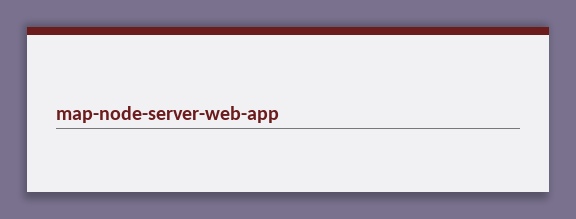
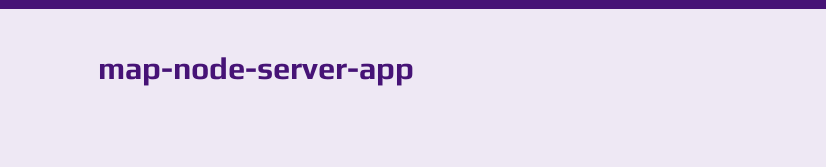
[56,106,279,123] map-node-server-web-app -> [98,57,414,86] map-node-server-app

